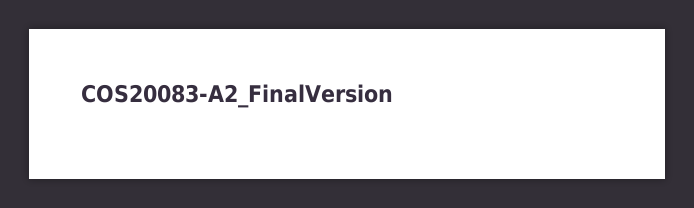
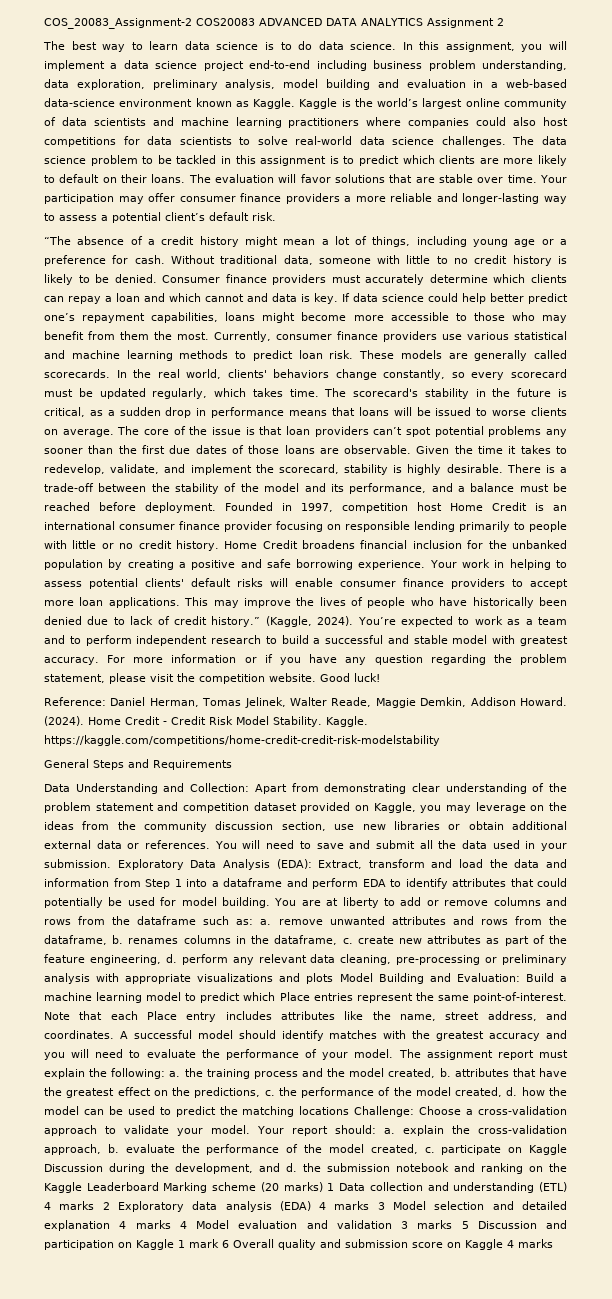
[81,84,393,108] COS20083-A2_FinalVersion -> [44,18,504,29] [43,41,567,52] [44,60,567,71] [44,79,568,90] [44,98,567,109] [44,117,569,128] [44,136,567,147] [44,155,568,166] [44,174,568,183] [44,193,567,204] [44,212,276,223] [44,236,567,247] [44,255,568,266] [44,274,567,285] [44,293,569,304] [44,312,567,323] [44,331,567,342] [44,350,567,361] [44,369,567,380] [44,388,567,399] [44,407,568,418] [44,426,568,437] [44,445,567,454] [44,464,568,475] [44,483,567,494] [44,502,567,513] [44,521,567,532] [44,540,568,551] [44,559,567,570] [44,578,568,589] [44,597,567,608] [44,616,567,627] [44,635,568,646] [44,654,567,665] [44,673,380,684] [44,697,567,708] [44,716,368,727] [44,735,440,746] [44,759,232,770] [44,783,567,794] [44,802,568,813] [44,821,567,832] [44,840,567,851] [44,859,567,870] [44,878,567,889] [44,897,568,908] [44,916,567,925] [44,935,568,946] [44,954,567,965] [44,973,567,984] [44,992,567,1003] [44,1011,567,1022] [44,1030,568,1041] [44,1049,568,1060] [44,1068,568,1079] [44,1087,567,1098] [44,1106,567,1117] [44,1125,567,1136] [44,1144,567,1155] [44,1163,567,1174] [44,1182,568,1193] [44,1201,568,1212] [44,1220,567,1231] [44,1239,553,1250] COS_20083_Assignment-2 COS20083 ADVANCED DATA ANALYTICS Assignment 2 // The best way to learn data science is to do data science. In this assignment, you will implement a data science project end-to-end including business problem understanding, data exploration, preliminary analysis, model building and evaluation in a web-based data-science environment known as Kaggle. Kaggle is the world’s largest online community of data scientists and machine learning practitioners where companies could also host competitions for data scientists to solve real-world data science challenges. The data science problem to be tackled in this assignment is to predict which clients are more likely to default on their loans. The evaluation will favor solutions that are stable over time. Your participation may offer consumer finance providers a more reliable and longer-lasting way to assess a potential client’s default risk. // “The absence of a credit history might mean a lot of things, including young age or a preference for cash. Without traditional data, someone with little to no credit history is likely to be denied. Consumer finance providers must accurately determine which clients can repay a loan and which cannot and data is key. If data science could help better predict one’s repayment capabilities, loans might become more accessible to those who may benefit from them the most. Currently, consumer finance providers use various statistical and machine learning methods to predict loan risk. These models are generally called scorecards. In the real world, clients' behaviors change constantly, so every scorecard must be updated regularly, which takes time. The scorecard's stability in the future is critical, as a sudden drop in performance means that loans will be issued to worse clients on average. The core of the issue is that loan providers can’t spot potential problems any sooner than the first due dates of those loans are observable. Given the time it takes to redevelop, validate, and implement the scorecard, stability is highly desirable. There is a trade-off between the stability of the model and its performance, and a balance must be reached before deployment. Founded in 1997, competition host Home Credit is an international consumer finance provider focusing on responsible lending primarily to people with little or no credit history. Home Credit broadens financial inclusion for the unbanked population by creating a positive and safe borrowing experience. Your work in helping to assess potential clients' default risks will enable consumer finance providers to accept more loan applications. This may improve the lives of people who have historically been denied due to lack of credit history.” (Kaggle, 2024). You’re expected to work as a team and to perform independent research to build a successful and stable model with greatest accuracy. For more information or if you have any question regarding the problem statement, please visit the competition website. Good luck! // Reference: Daniel Herman, Tomas Jelinek, Walter Reade, Maggie Demkin, Addison Howard. (2024). Home Credit - Credit Risk Model Stability. Kaggle. https://kaggle.com/competitions/home-credit-credit-risk-modelstability // General Steps and Requirements // Data Understanding and Collection: Apart from demonstrating clear understanding of the problem statement and competition dataset provided on Kaggle, you may leverage on the ideas from the community discussion section, use new libraries or obtain additional external data or references. You will need to save and submit all the data used in your submission. Exploratory Data Analysis (EDA): Extract, transform and load the data and information from Step 1 into a dataframe and perform EDA to identify attributes that could potentially be used for model building. You are at liberty to add or remove columns and rows from the dataframe such as: a. remove unwanted attributes and rows from the dataframe, b. renames columns in the dataframe, c. create new attributes as part of the feature engineering, d. perform any relevant data cleaning, pre-processing or preliminary analysis with appropriate visualizations and plots Model Building and Evaluation: Build a machine learning model to predict which Place entries represent the same point-of-interest. Note that each Place entry includes attributes like the name, street address, and coordinates. A successful model should identify matches with the greatest accuracy and you will need to evaluate the performance of your model. The assignment report must explain the following: a. the training process and the model created, b. attributes that have the greatest effect on the predictions, c. the performance of the model created, d. how the model can be used to predict the matching locations Challenge: Choose a cross-validation approach to validate your model. Your report should: a. explain the cross-validation approach, b. evaluate the performance of the model created, c. participate on Kaggle Discussion during the development, and d. the submission notebook and ranking on the Kaggle Leaderboard Marking scheme (20 marks) 1 Data collection and understanding (ETL) 4 marks 2 Exploratory data analysis (EDA) 4 marks 3 Model selection and detailed explanation 4 marks 4 Model evaluation and validation 3 marks 5 Discussion and participation on Kaggle 1 mark 6 Overall quality and submission score on Kaggle 4 marks

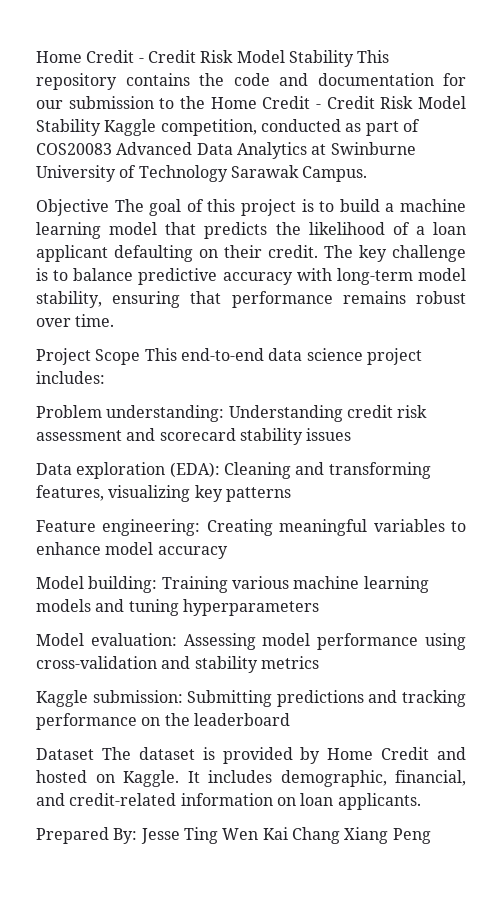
[44,18,504,29] [43,41,567,52] [44,60,567,71] [44,79,568,90] [44,98,567,109] [44,117,569,128] [44,136,567,147] [44,155,568,166] [44,174,568,183] [44,193,567,204] [44,212,276,223] [44,236,567,247] [44,255,568,266] [44,274,567,285] [44,293,569,304] [44,312,567,323] [44,331,567,342] [44,350,567,361] [44,369,567,380] [44,388,567,399] [44,407,568,418] [44,426,568,437] [44,445,567,454] [44,464,568,475] [44,483,567,494] [44,502,567,513] [44,521,567,532] [44,540,568,551] [44,559,567,570] [44,578,568,589] [44,597,567,608] [44,616,567,627] [44,635,568,646] [44,654,567,665] [44,673,380,684] [44,697,567,708] [44,716,368,727] [44,735,440,746] [44,759,232,770] [44,783,567,794] [44,802,568,813] [44,821,567,832] [44,840,567,851] [44,859,567,870] [44,878,567,889] [44,897,568,908] [44,916,567,925] [44,935,568,946] [44,954,567,965] [44,973,567,984] [44,992,567,1003] [44,1011,567,1022] [44,1030,568,1041] [44,1049,568,1060] [44,1068,568,1079] [44,1087,567,1098] [44,1106,567,1117] [44,1125,567,1136] [44,1144,567,1155] [44,1163,567,1174] [44,1182,568,1193] [44,1201,568,1212] [44,1220,567,1231] [44,1239,553,1250] COS_20083_Assignment-2 COS20083 ADVANCED DATA ANALYTICS Assignment 2 // The best way to learn data science is to do data science. In this assignment, you will implement a data science project end-to-end including business problem understanding, data exploration, preliminary analysis, model building and evaluation in a web-based data-science environment known as Kaggle. Kaggle is the world’s largest online community of data scientists and machine learning practitioners where companies could also host competitions for data scientists to solve real-world data science challenges. The data science problem to be tackled in this assignment is to predict which clients are more likely to default on their loans. The evaluation will favor solutions that are stable over time. Your participation may offer consumer finance providers a more reliable and longer-lasting way to assess a potential client’s default risk. // “The absence of a credit history might mean a lot of things, including young age or a preference for cash. Without traditional data, someone with little to no credit history is likely to be denied. Consumer finance providers must accurately determine which clients can repay a loan and which cannot and data is key. If data science could help better predict one’s repayment capabilities, loans might become more accessible to those who may benefit from them the most. Currently, consumer finance providers use various statistical and machine learning methods to predict loan risk. These models are generally called scorecards. In the real world, clients' behaviors change constantly, so every scorecard must be updated regularly, which takes time. The scorecard's stability in the future is critical, as a sudden drop in performance means that loans will be issued to worse clients on average. The core of the issue is that loan providers can’t spot potential problems any sooner than the first due dates of those loans are observable. Given the time it takes to redevelop, validate, and implement the scorecard, stability is highly desirable. There is a trade-off between the stability of the model and its performance, and a balance must be reached before deployment. Founded in 1997, competition host Home Credit is an international consumer finance provider focusing on responsible lending primarily to people with little or no credit history. Home Credit broadens financial inclusion for the unbanked population by creating a positive and safe borrowing experience. Your work in helping to assess potential clients' default risks will enable consumer finance providers to accept more loan applications. This may improve the lives of people who have historically been denied due to lack of credit history.” (Kaggle, 2024). You’re expected to work as a team and to perform independent research to build a successful and stable model with greatest accuracy. For more information or if you have any question regarding the problem statement, please visit the competition website. Good luck! // Reference: Daniel Herman, Tomas Jelinek, Walter Reade, Maggie Demkin, Addison Howard. (2024). Home Credit - Credit Risk Model Stability. Kaggle. https://kaggle.com/competitions/home-credit-credit-risk-modelstability // General Steps and Requirements // Data Understanding and Collection: Apart from demonstrating clear understanding of the problem statement and competition dataset provided on Kaggle, you may leverage on the ideas from the community discussion section, use new libraries or obtain additional external data or references. You will need to save and submit all the data used in your submission. Exploratory Data Analysis (EDA): Extract, transform and load the data and information from Step 1 into a dataframe and perform EDA to identify attributes that could potentially be used for model building. You are at liberty to add or remove columns and rows from the dataframe such as: a. remove unwanted attributes and rows from the dataframe, b. renames columns in the dataframe, c. create new attributes as part of the feature engineering, d. perform any relevant data cleaning, pre-processing or preliminary analysis with appropriate visualizations and plots Model Building and Evaluation: Build a machine learning model to predict which Place entries represent the same point-of-interest. Note that each Place entry includes attributes like the name, street address, and coordinates. A successful model should identify matches with the greatest accuracy and you will need to evaluate the performance of your model. The assignment report must explain the following: a. the training process and the model created, b. attributes that have the greatest effect on the predictions, c. the performance of the model created, d. how the model can be used to predict the matching locations Challenge: Choose a cross-validation approach to validate your model. Your report should: a. explain the cross-validation approach, b. evaluate the performance of the model created, c. participate on Kaggle Discussion during the development, and d. the submission notebook and ranking on the Kaggle Leaderboard Marking scheme (20 marks) 1 Data collection and understanding (ETL) 4 marks 2 Exploratory data analysis (EDA) 4 marks 3 Model selection and detailed explanation 4 marks 4 Model evaluation and validation 3 marks 5 Discussion and participation on Kaggle 1 mark 6 Overall quality and submission score on Kaggle 4 marks -> [36,50,390,67] [36,73,466,90] [36,96,467,109] [36,119,420,136] [36,142,416,159] [36,165,368,182] [36,199,467,216] [36,222,466,239] [36,245,466,262] [36,268,467,285] [36,291,466,308] [36,314,115,327] [36,348,422,365] [36,371,105,384] [36,405,428,422] [36,428,352,445] [36,462,431,479] [36,485,291,502] [36,519,467,536] [36,542,228,559] [36,576,429,593] [36,599,319,616] [36,633,467,650] [36,656,319,673] [36,690,467,707] [36,713,290,730] [36,747,466,764] [36,770,466,787] [36,793,421,810] [36,827,431,844] Home Credit - Credit Risk Model Stability This repository contains the code and documentation for our submission to the Home Credit - Credit Risk Model Stability Kaggle competition, conducted as part of COS20083 Advanced Data Analytics at Swinburne University of Technology Sarawak Campus. // Objective The goal of this project is to build a machine learning model that predicts the likelihood of a loan applicant defaulting on their credit. The key challenge is to balance predictive accuracy with long-term model stability, ensuring that performance remains robust over time. // Project Scope This end-to-end data science project includes: // Problem understanding: Understanding credit risk assessment and scorecard stability issues // Data exploration (EDA): Cleaning and transforming features, visualizing key patterns // Feature engineering: Creating meaningful variables to enhance model accuracy // Model building: Training various machine learning models and tuning hyperparameters // Model evaluation: Assessing model performance using cross-validation and stability metrics // Kaggle submission: Submitting predictions and tracking performance on the leaderboard // Dataset The dataset is provided by Home Credit and hosted on Kaggle. It includes demographic, financial, and credit-related information on loan applicants. // Prepared By: Jesse Ting Wen Kai Chang Xiang Peng

